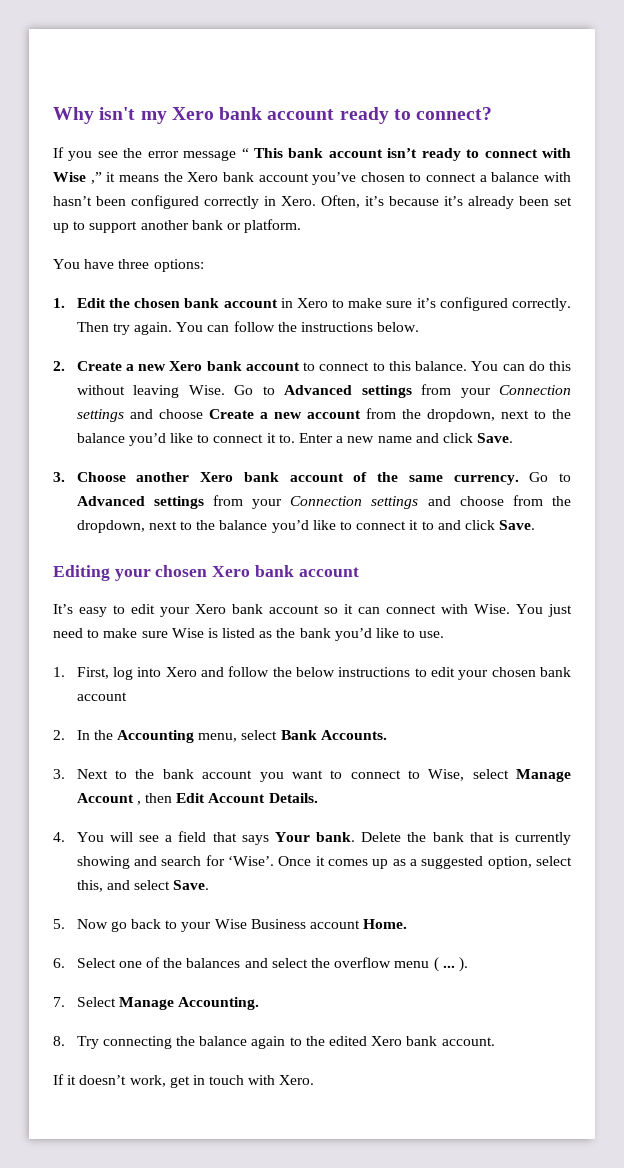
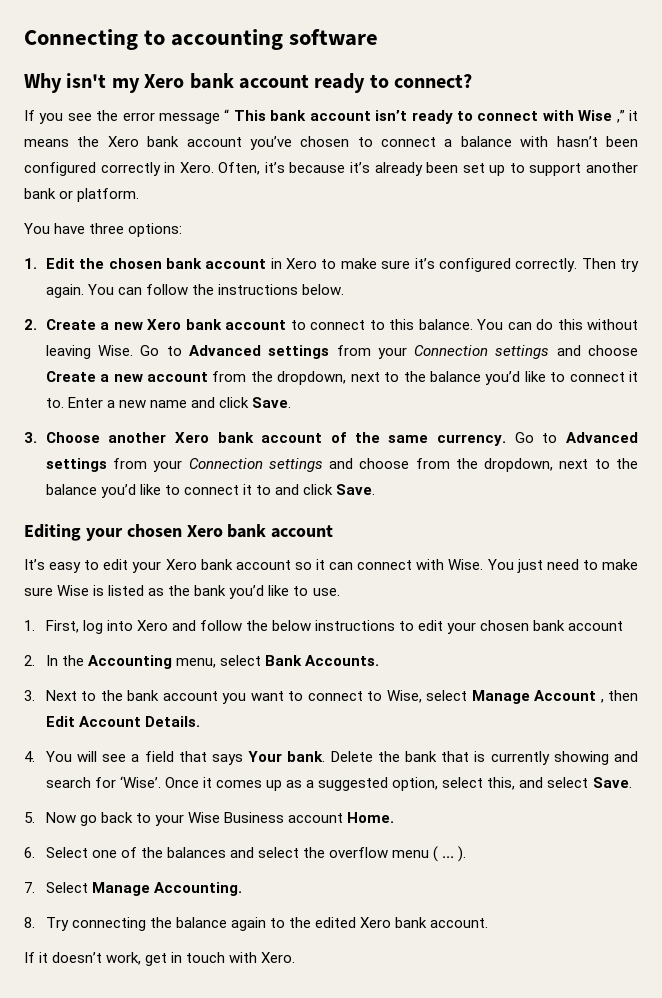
(53, 115) none -> [24,29,379,50] Connecting to accounting software //

